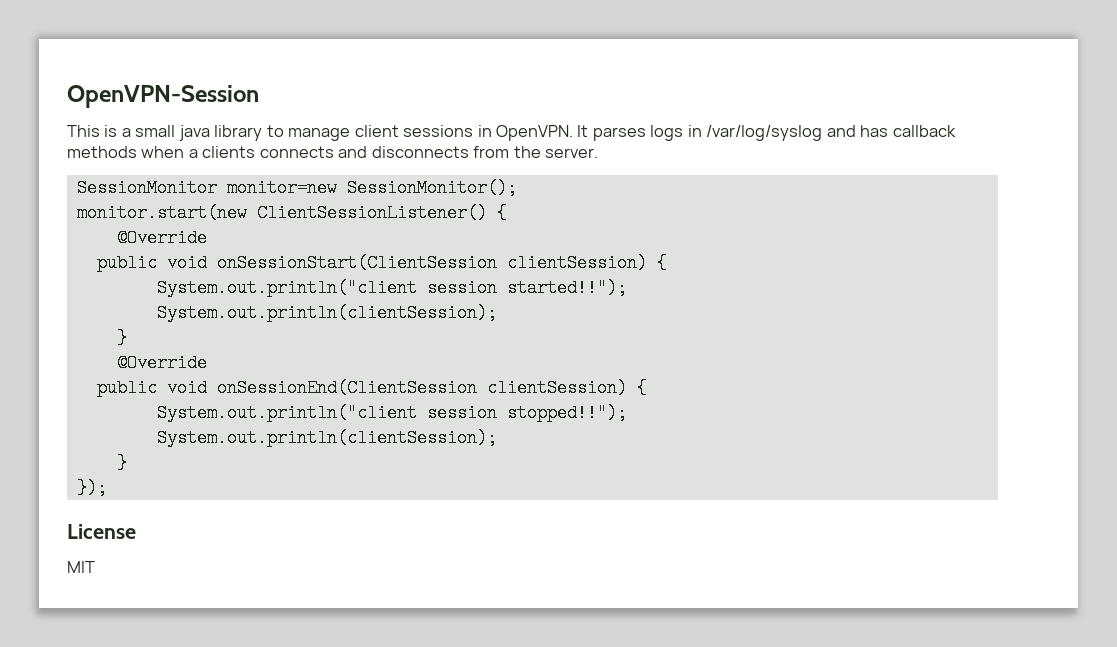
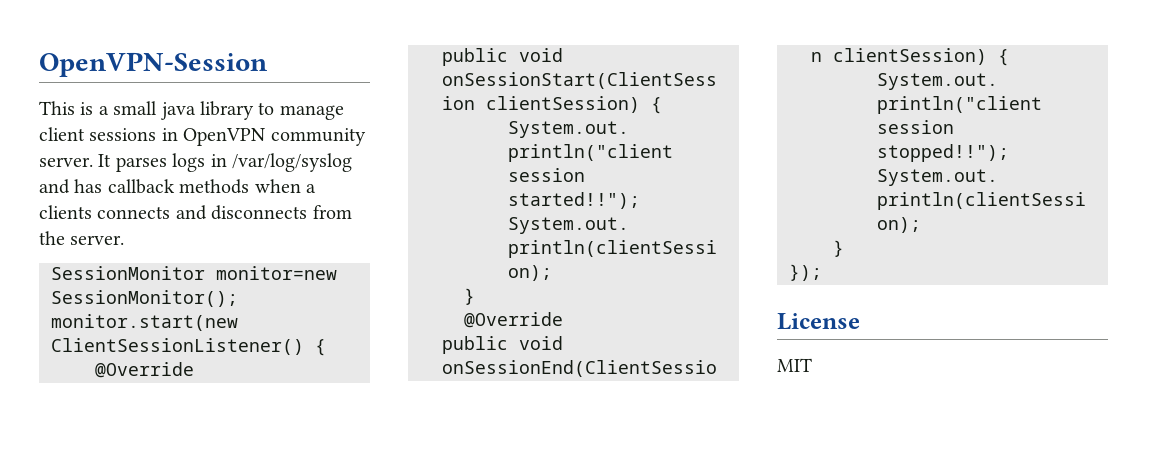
[496,125,574,141] OpenVPN. -> [183,128,366,146] [39,157,93,167] OpenVPN community server.

